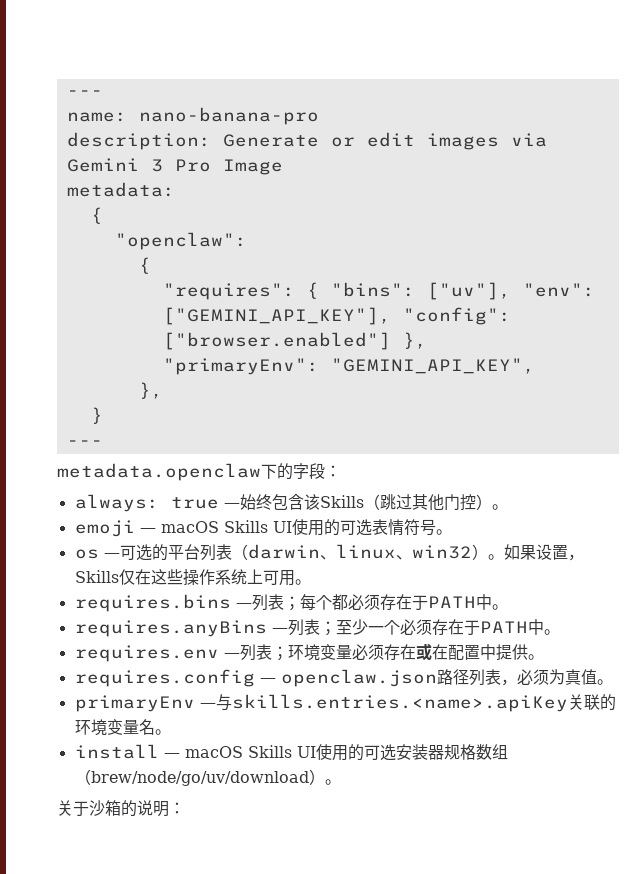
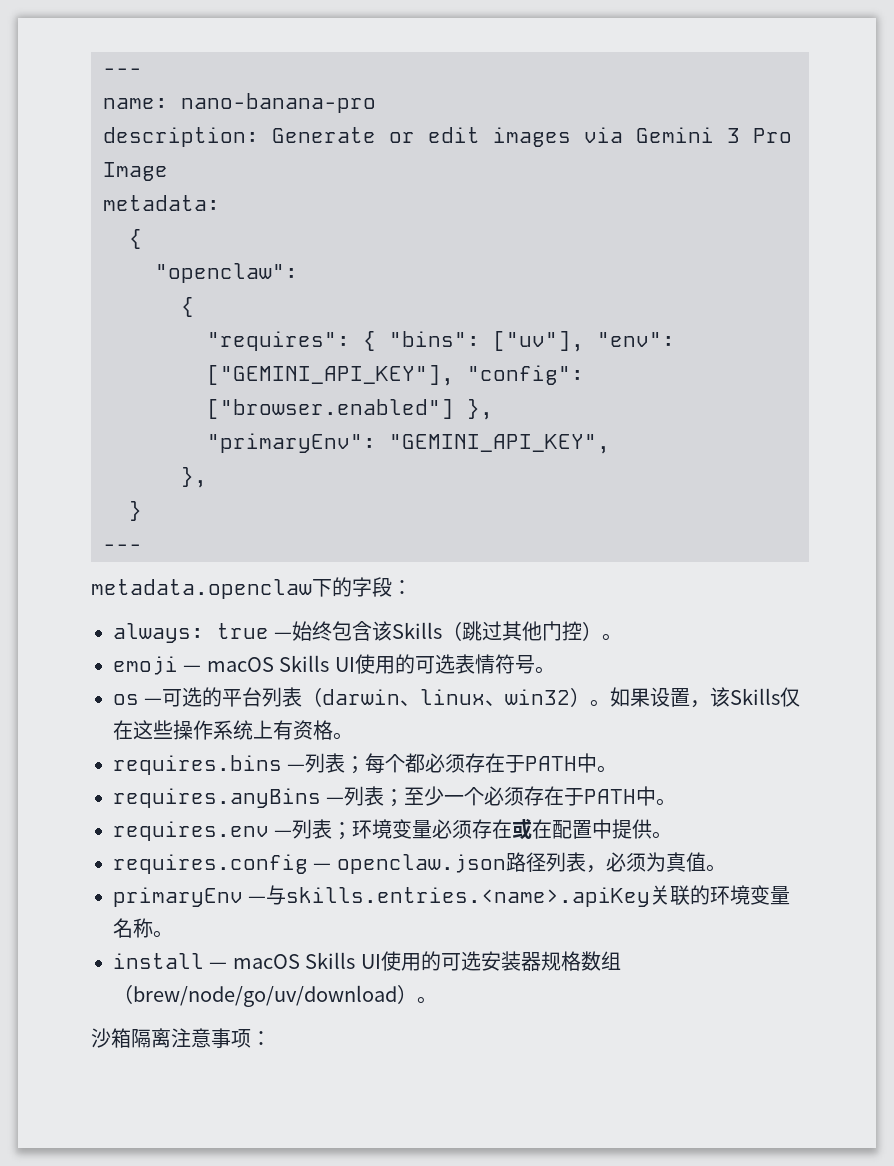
(584, 557) none -> [710,687,731,707] 该
[262,570,295,586] 可用 -> [273,720,333,740] 有资格
(155, 727) none -> [133,918,153,938] 称
[57,800,169,817] 关于沙箱的说明 -> [91,1028,251,1048] 沙箱隔离注意事项

